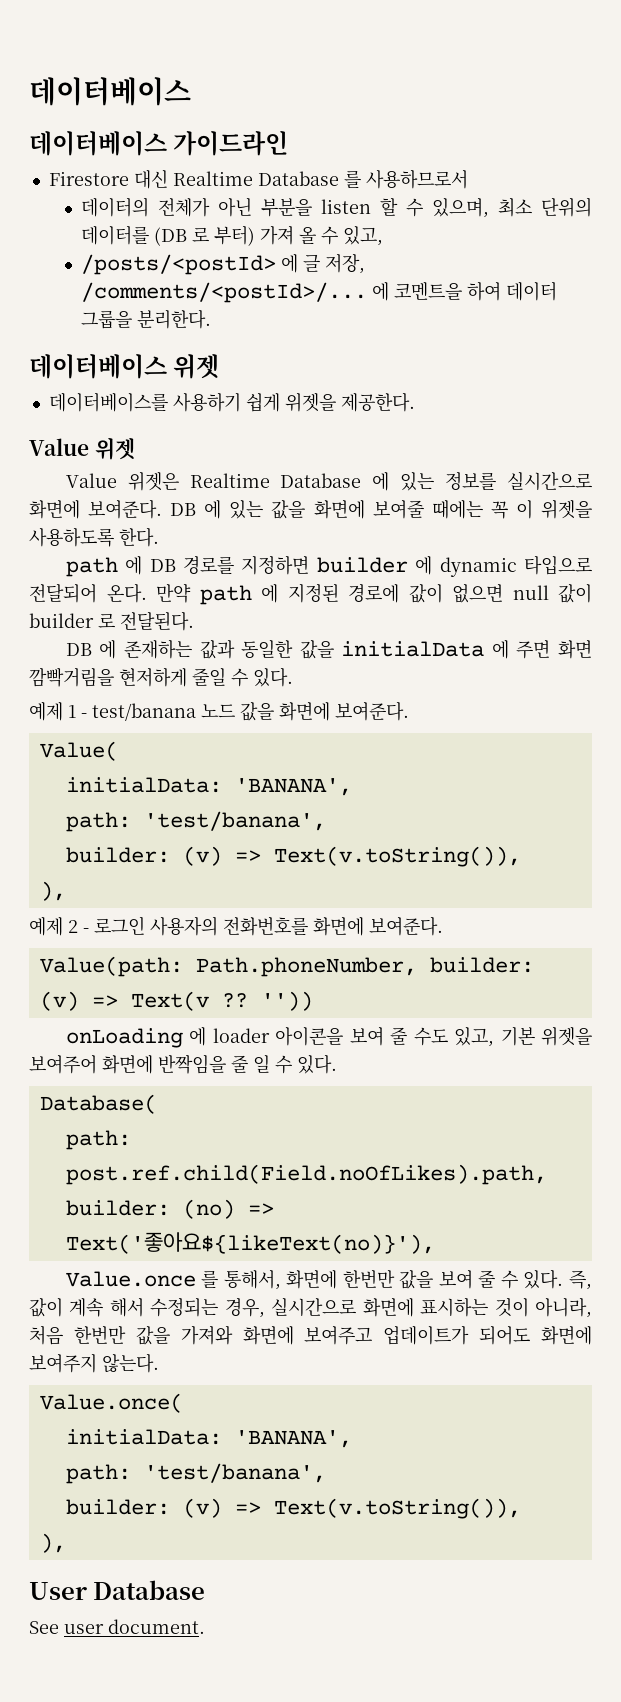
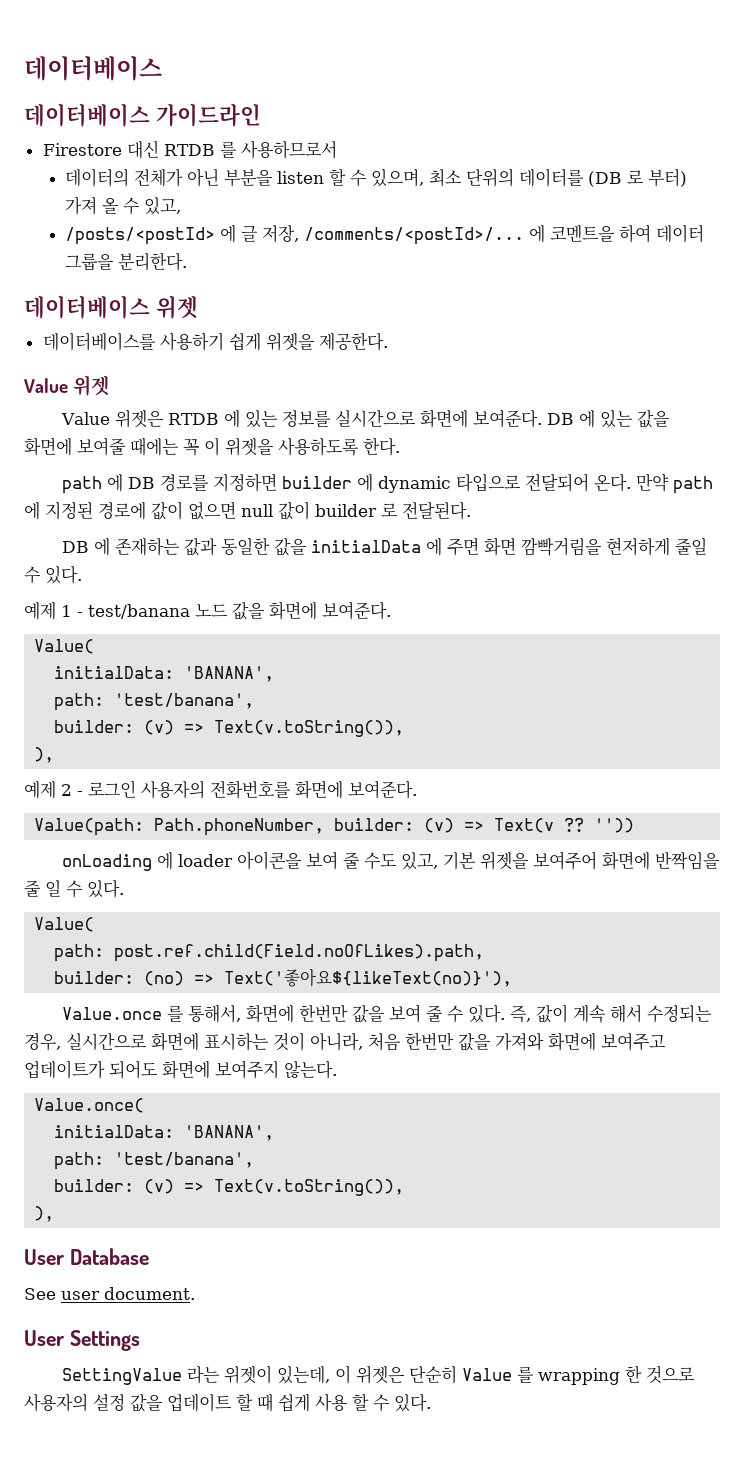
[172,171,339,186] Realtime Database -> [163,144,215,156] RTDB
[189,473,362,488] Realtime Database -> [168,413,220,425] RTDB
[39,1094,157,1114] Database( -> [34,917,95,932] Value(
(205, 1626) none -> [24,1330,140,1351] [62,1365,696,1385] [24,1393,431,1412] // User Settings // SettingValue 라는 위젯이 있는데, 이 위젯은 단순히 Value 를 wrapping 한 것으로 사용자의 설정 값을 업데이트 할 때 쉽게 사용 할 수 있다.

